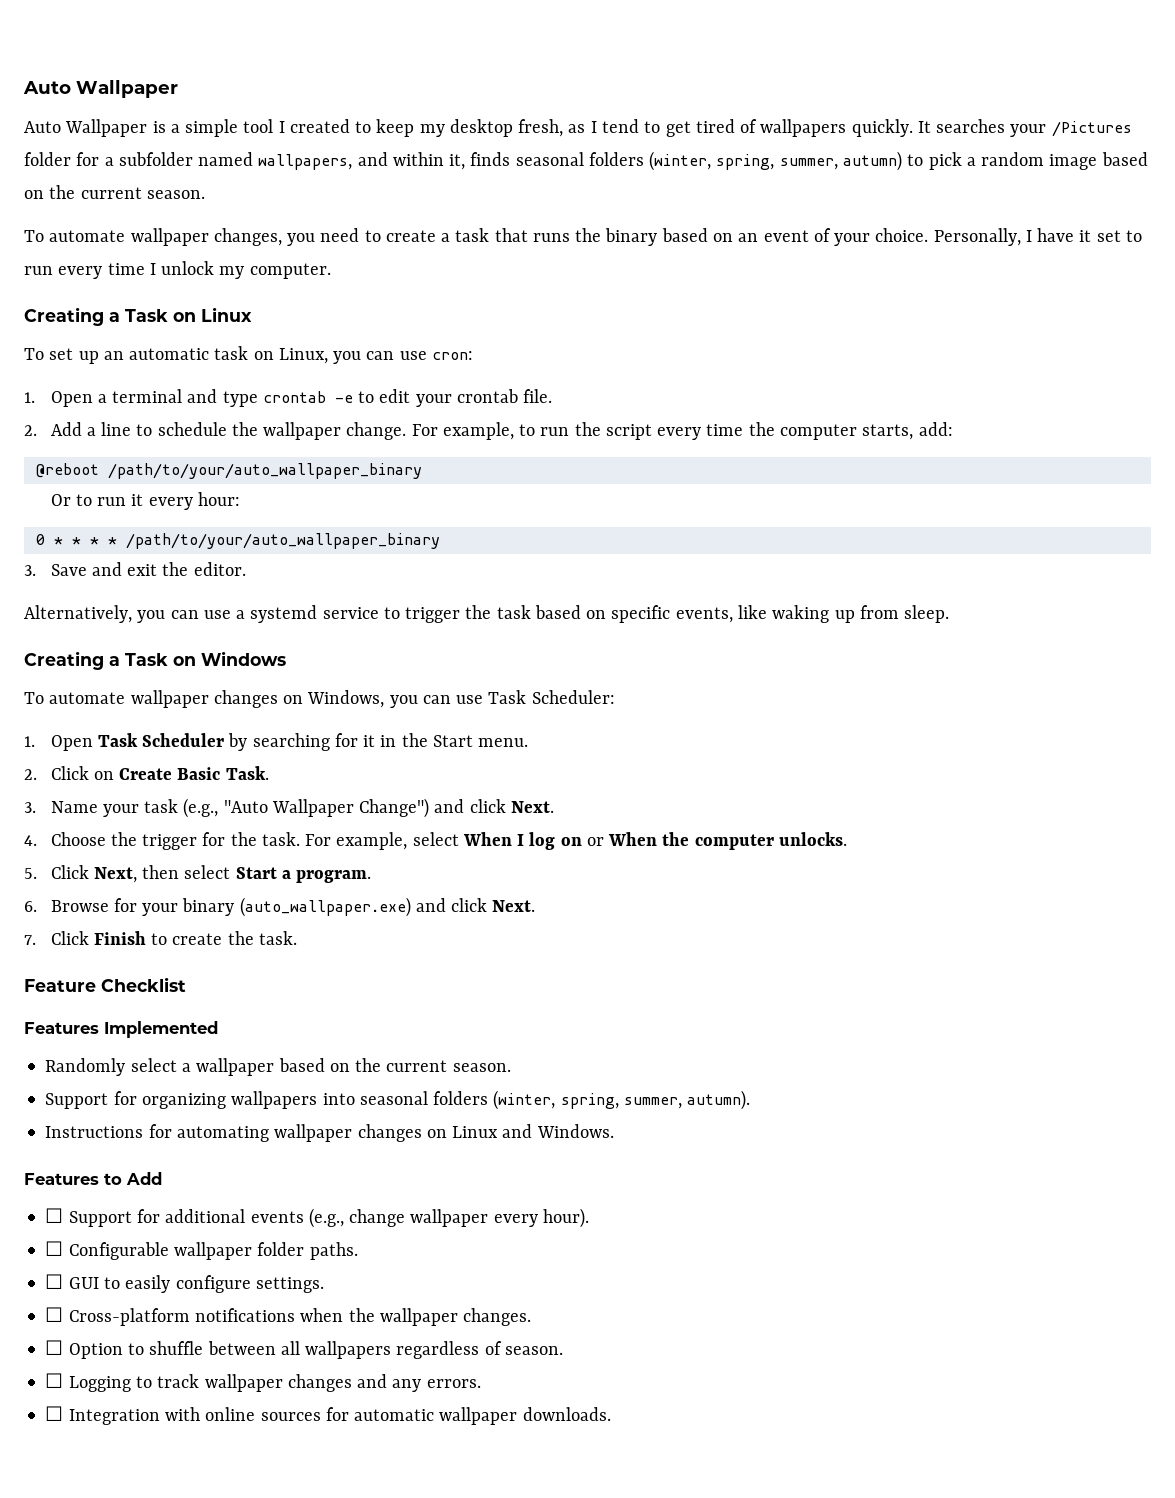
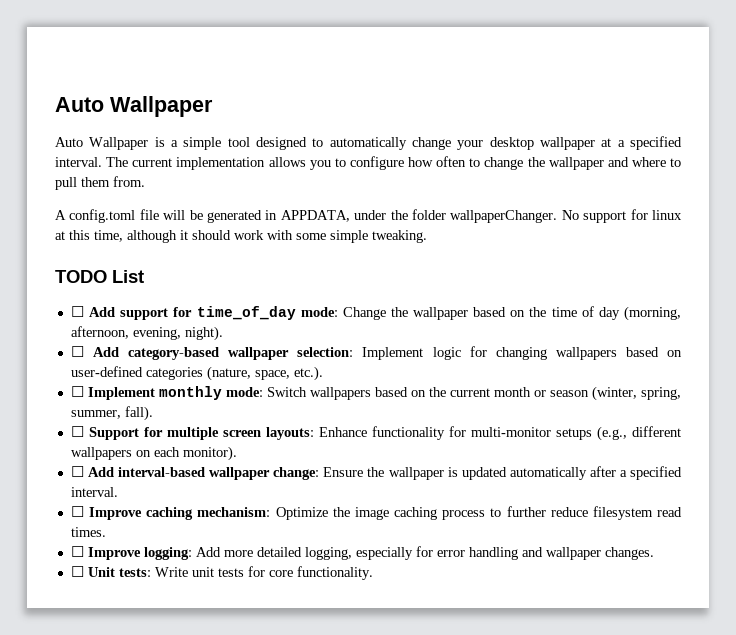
[278,119,1132,137] [24,151,1148,171] [24,185,205,199] [24,228,1142,246] [24,261,331,279] [24,307,252,326] [24,346,473,364] [24,389,553,407] [24,422,953,440] [35,463,422,479] [50,492,240,510] [35,533,440,549] [24,562,246,576] [24,605,950,623] [24,651,286,670] [24,690,615,708] [24,733,529,751] [24,766,269,780] [24,798,554,818] [24,832,848,850] [24,865,372,883] [24,897,536,917] [24,931,297,945] [24,977,186,992] [24,1021,218,1038] [45,1058,511,1076] [45,1090,751,1110] [45,1124,614,1142] [24,1172,162,1185] [45,1208,589,1228] [45,1241,358,1260] [45,1274,324,1293] [45,1307,532,1326] [45,1340,563,1359] [45,1373,481,1392] [45,1406,611,1425] I created to keep my desktop fresh, as I tend to get tired of wallpapers quickly. It searches your /Pictures folder for a subfolder named wallpapers, and within it, finds seasonal folders (winter, spring, summer, autumn) to pick a random image based on the current season. // To automate wallpaper changes, you need to create a task that runs the binary based on an event of your choice. Personally, I have it set to run every time I unlock my computer. // Creating a Task on Linux // To set up an automatic task on Linux, you can use cron: // 1. Open a terminal and type crontab -e to edit your crontab file. // 2. Add a line to schedule the wallpaper change. For example, to run the script every time the computer starts, add: // @reboot /path/to/your/auto_wallpaper_binary // Or to run it every hour: // 0 * * * * /path/to/your/auto_wallpaper_binary // 3. Save and exit the editor. // Alternatively, you can use a systemd service to trigger the task based on specific events, like waking up from sleep. // Creating a Task on Windows // To automate wallpaper changes on Windows, you can use Task Scheduler: // 1. Open Task Scheduler by searching for it in the Start menu. // 2. Click on Create Basic Task. // 3. Name your task (e.g., "Auto Wallpaper Change") and click Next. // 4. Choose the trigger for the task. For example, select When I log on or When the computer unlocks. // 5. Click Next, then select Start a program. // 6. Browse for your binary (auto_wallpaper.exe) and click Next. // 7. Click Finish to create the task. // Feature Checklist // Features Implemented // Randomly select a wallpaper based on the current season. // Support for organizing wallpapers into seasonal folders (winter, spring, summer, autumn). // Instructions for automating wallpaper changes on Linux and Windows. // Features to Add // ☐ Support for additional events (e.g., change wallpaper every hour). // ☐ Configurable wallpaper folder paths. // ☐ GUI to easily configure settings. // ☐ Cross-platform notifications when the wallpaper changes. // ☐ Option to shuffle between all wallpapers regardless of season. // ☐ Logging to track wallpaper changes and any errors. // ☐ Integration with online sources for automatic wallpaper downloads. -> [256,136,683,150] [55,156,681,170] [55,176,145,190] [55,209,682,223] [55,230,427,243] [55,270,144,283] [70,306,681,321] [70,326,223,341] [70,346,682,360] [70,366,323,381] [70,386,681,401] [70,406,153,421] [70,426,681,441] [70,446,237,461] [70,466,682,480] [70,487,118,497] [70,506,682,520] [70,527,106,537] [70,546,654,560] [70,566,373,580] designed to automatically change your desktop wallpaper at a specified interval. The current implementation allows you to configure how often to change the wallpaper and where to pull them from. // A config.toml file will be generated in APPDATA, under the folder wallpaperChanger. No support for linux at this time, although it should work with some simple tweaking. // TODO List // ☐ Add support for time_of_day mode: Change the wallpaper based on the time of day (morning, afternoon, evening, night). // ☐ Add category-based wallpaper selection: Implement logic for changing wallpapers based on user-defined categories (nature, space, etc.). // ☐ Implement monthly mode: Switch wallpapers based on the current month or season (winter, spring, summer, fall). // ☐ Support for multiple screen layouts: Enhance functionality for multi-monitor setups (e.g., different wallpapers on each monitor). // ☐ Add interval-based wallpaper change: Ensure the wallpaper is updated automatically after a specified interval. // ☐ Improve caching mechanism: Optimize the image caching process to further reduce filesystem read times. // ☐ Improve logging: Add more detailed logging, especially for error handling and wallpaper changes. // ☐ Unit tests: Write unit tests for core functionality.

